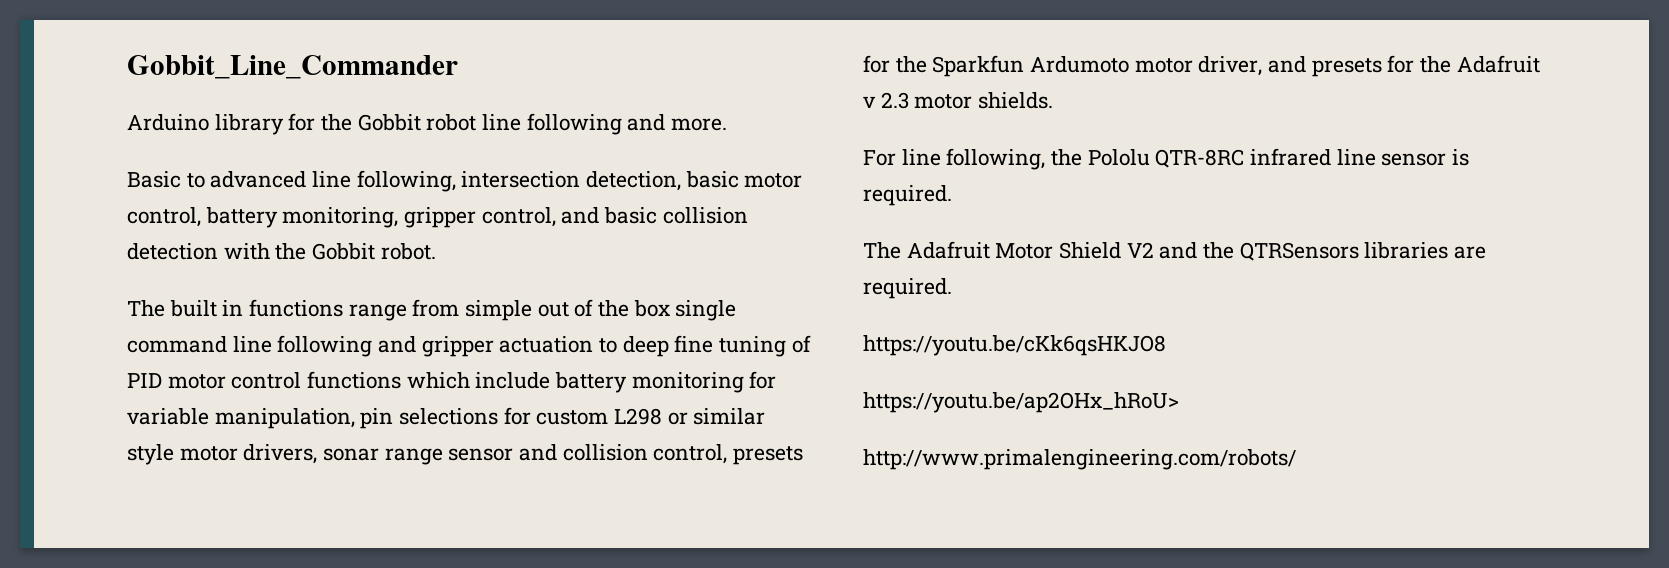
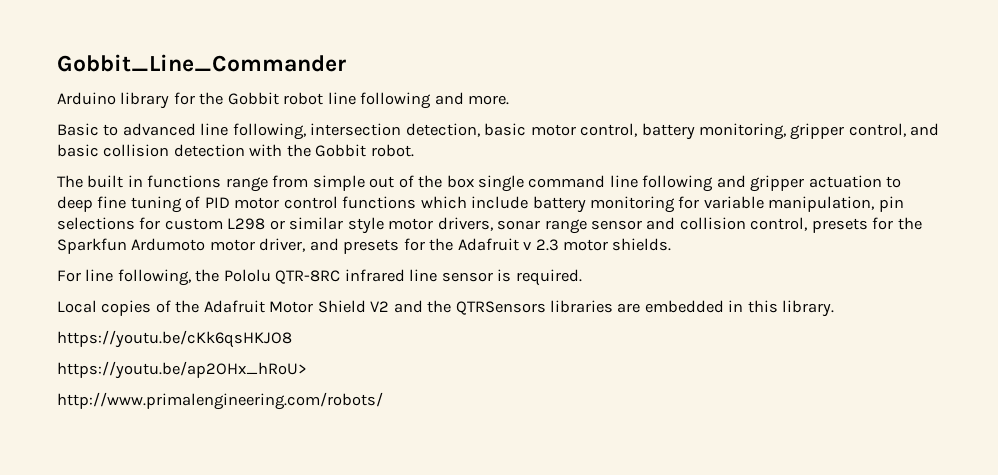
[863,242,901,259] The -> [57,300,200,316] Local copies of the
[863,278,952,299] required. -> [644,300,835,317] embedded in this library.

